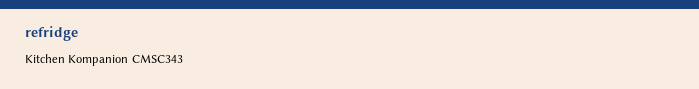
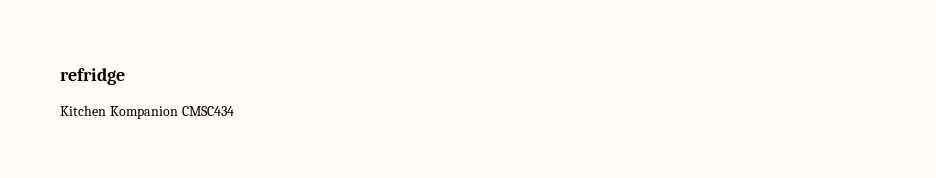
[131,54,183,63] CMSC343 -> [181,106,234,116] CMSC434

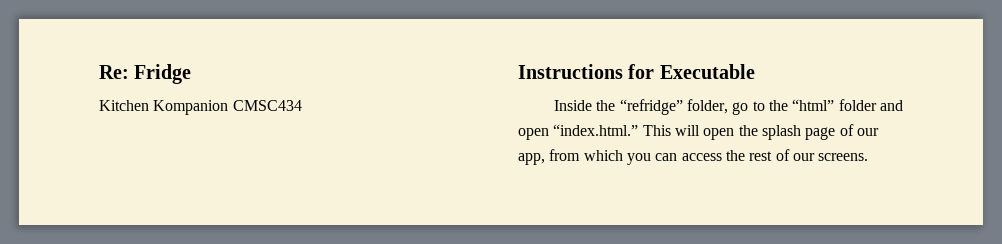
[60,68,125,85] refridge -> [99,64,192,84] Re: Fridge
(234, 111) none -> [518,64,755,79] [554,99,903,115] [518,124,879,140] [518,149,869,165] // Instructions for Executable // Inside the “refridge” folder, go to the “html” folder and open “index.html.” This will open the splash page of our app, from which you can access the rest of our screens.

